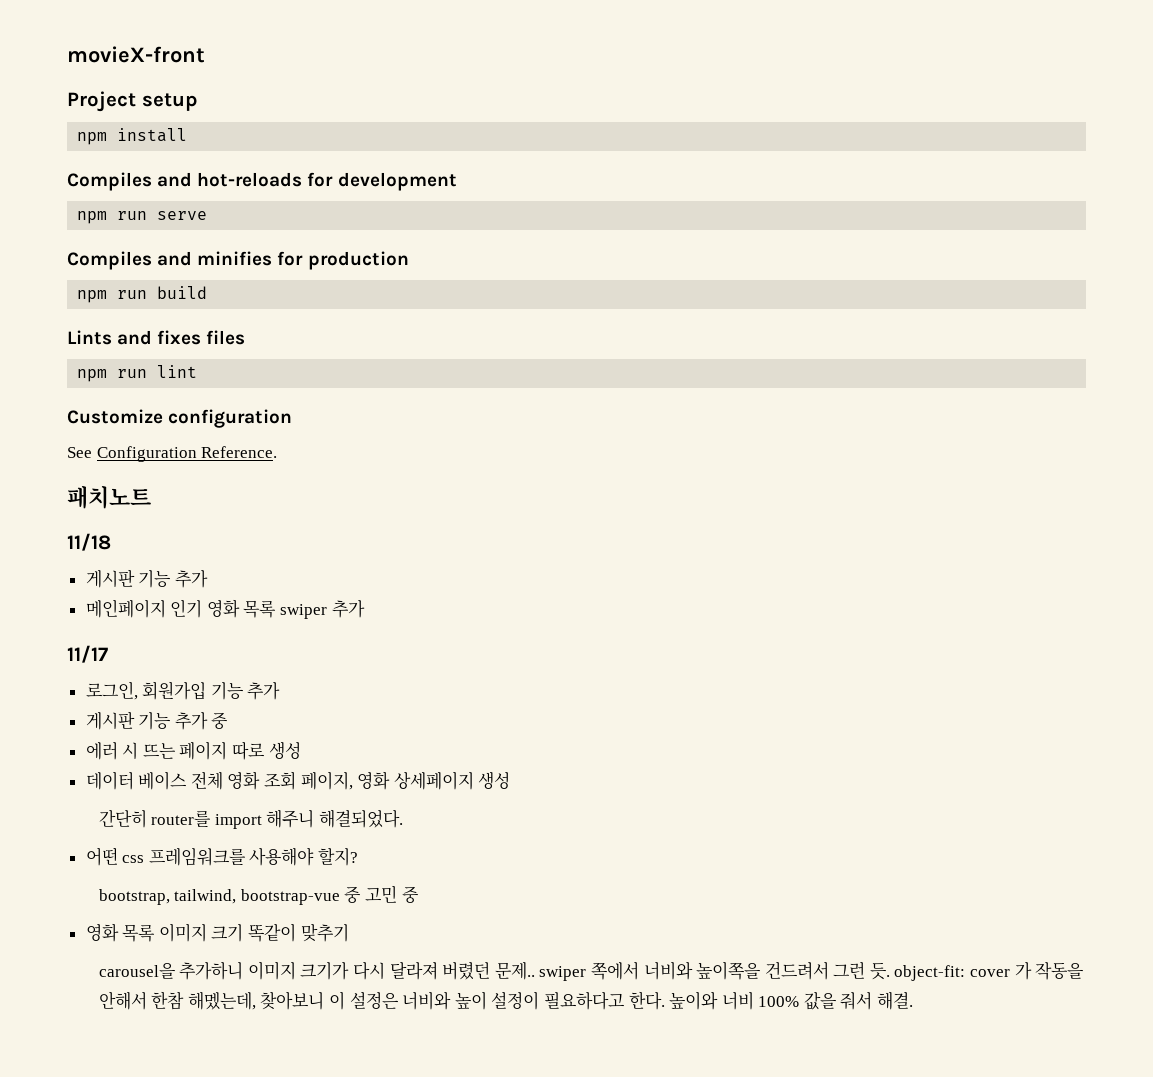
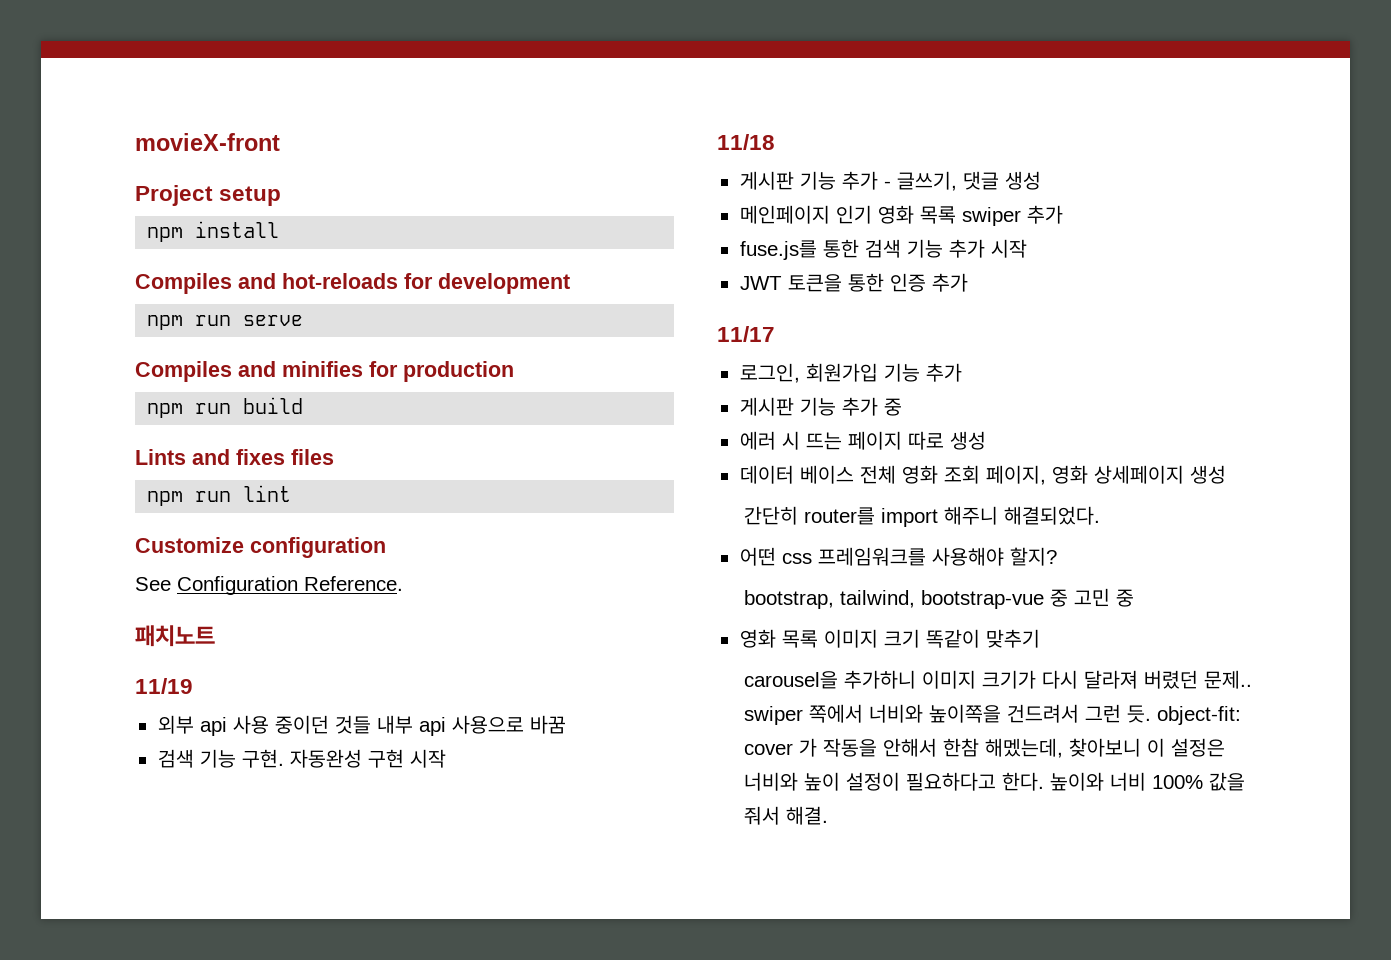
(151, 497) none -> [135,678,193,694] [157,715,566,736] [157,749,446,768] // 11/19 // 외부 api 사용 중이던 것들 내부 api 사용으로 바꿈 // 검색 기능 구현. 자동완성 구현 시작
(208, 579) none -> [883,171,1041,191] - 글쓰기, 댓글 생성
(365, 609) none -> [739,239,1027,260] [739,273,968,292] // fuse.js를 통한 검색 기능 추가 시작 // JWT 토큰을 통한 인증 추가

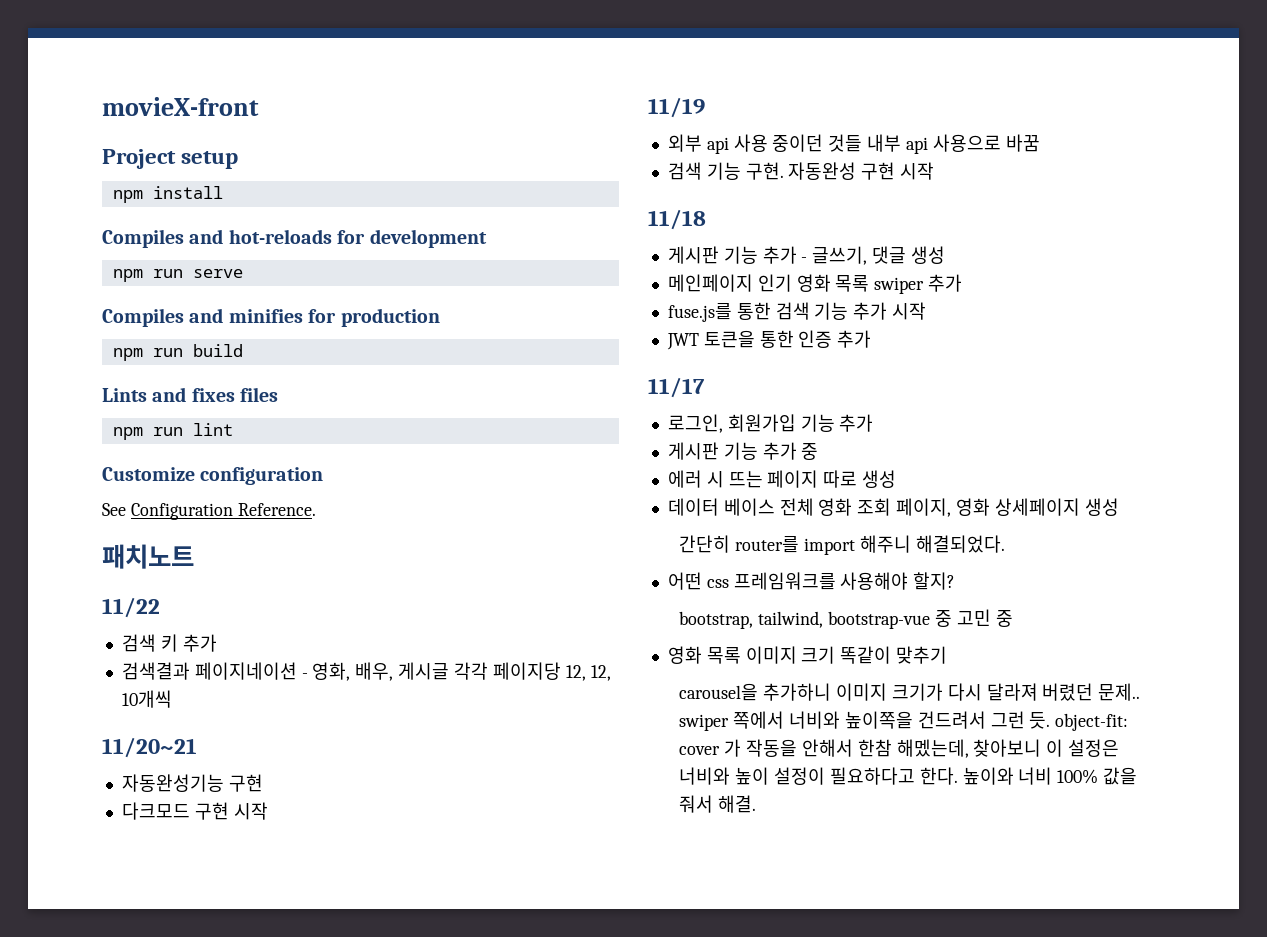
(215, 636) none -> [102,597,160,618] [121,634,217,652] [121,662,611,681] [121,690,172,708] [102,737,197,758] [121,774,263,792] [121,802,268,820] // 11/22 // 검색 키 추가 // 검색결과 페이지네이션 - 영화, 배우, 게시글 각각 페이지당 12, 12, 10개씩 // 11/20~21 // 자동완성기능 구현 // 다크모드 구현 시작

